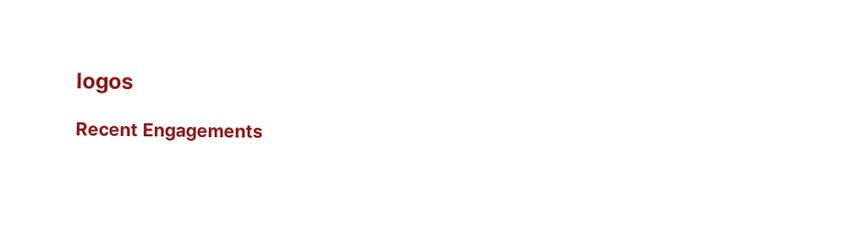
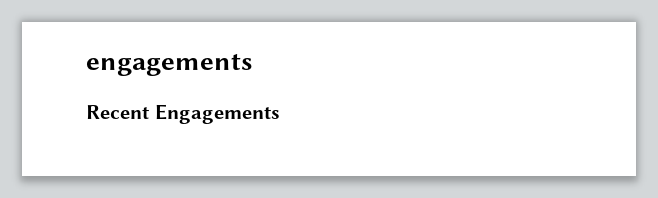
[76,72,134,95] logos -> [86,53,253,76] engagements

